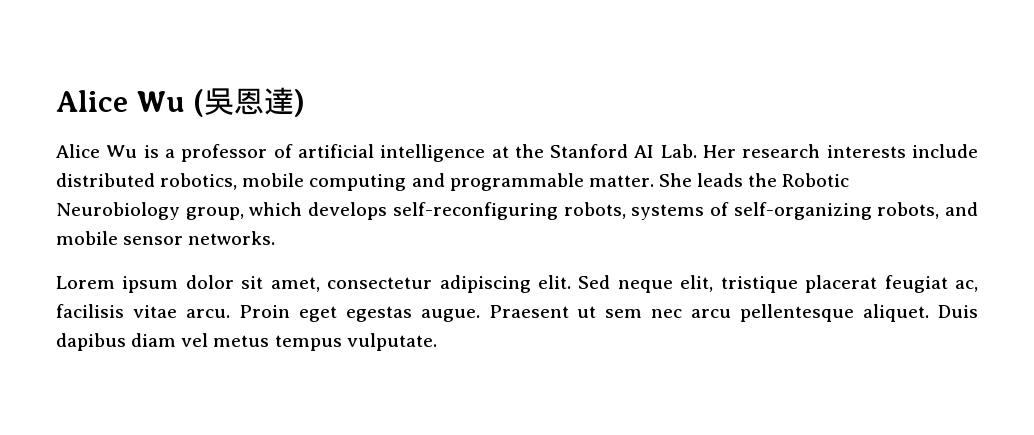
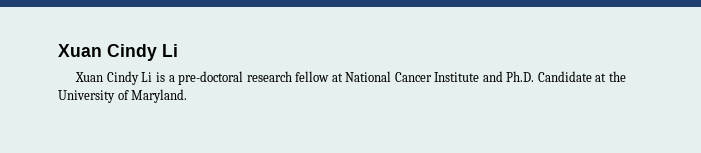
[56,87,306,117] [56,144,978,162] [56,173,850,191] [56,202,979,220] [56,231,276,245] [56,275,979,293] [56,304,979,322] [56,333,437,351] Alice Wu (吳恩達) // Alice Wu is a professor of artificial intelligence at the Stanford AI Lab. Her research interests include distributed robotics, mobile computing and programmable matter. She leads the Robotic Neurobiology group, which develops self-reconfiguring robots, systems of self-organizing robots, and mobile sensor networks. // Lorem ipsum dolor sit amet, consectetur adipiscing elit. Sed neque elit, tristique placerat feugiat ac, facilisis vitae arcu. Proin eget egestas augue. Praesent ut sem nec arcu pellentesque aliquet. Duis dapibus diam vel metus tempus vulputate. -> [58,44,178,61] [75,71,626,85] [58,89,188,103] Xuan Cindy Li // Xuan Cindy Li is a pre-doctoral research fellow at National Cancer Institute and Ph.D. Candidate at the University of Maryland.

